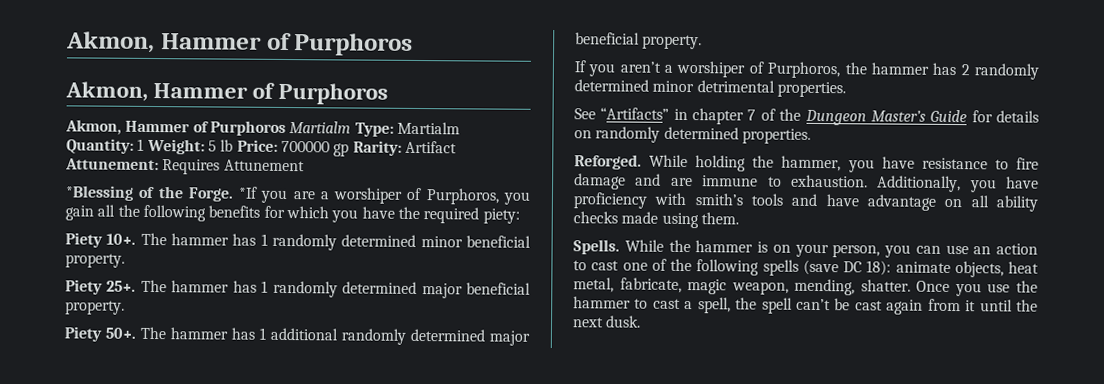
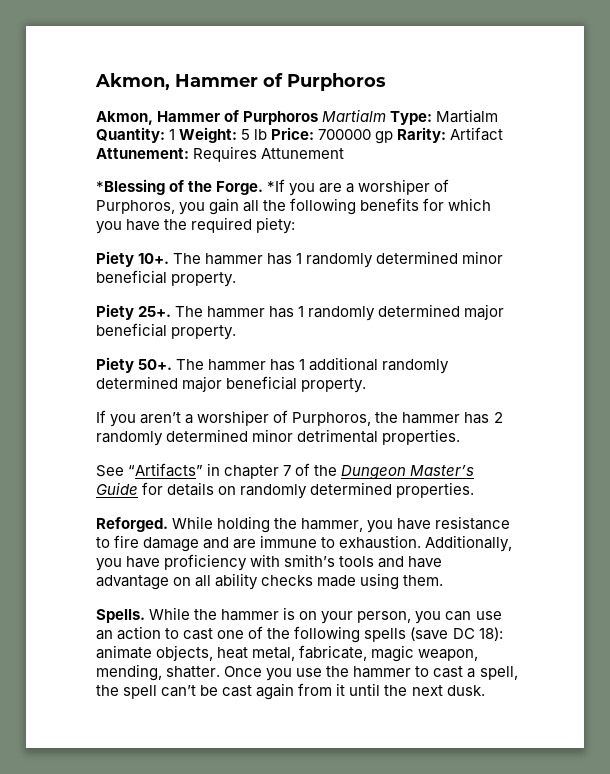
[66,31,414,56] [65,81,389,105] [65,119,286,136] Akmon, Hammer of Purphoros // Akmon, Hammer of Purphoros // Akmon, Hammer of Purphoros -> [95,73,386,91] [96,110,319,125] Akmon, Hammer of Purphoros // Akmon, Hammer of Purphoros

